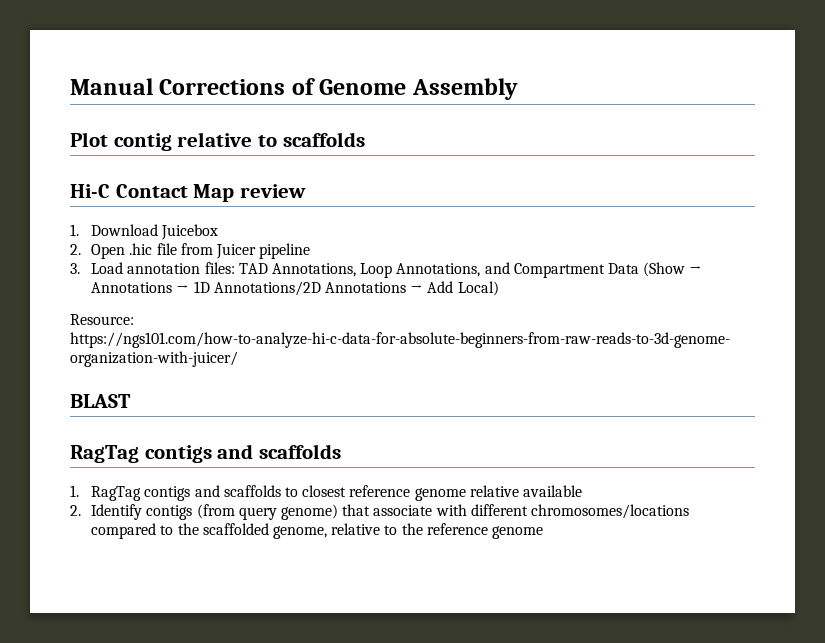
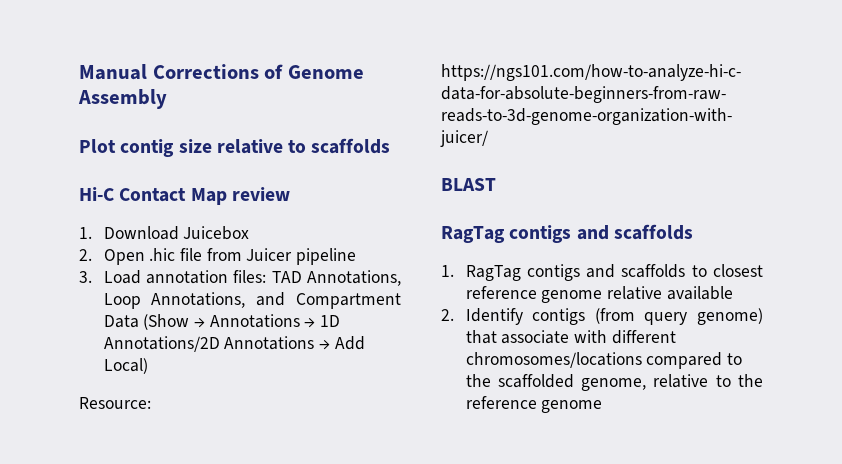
(172, 142) none -> [178,139,212,153] size

